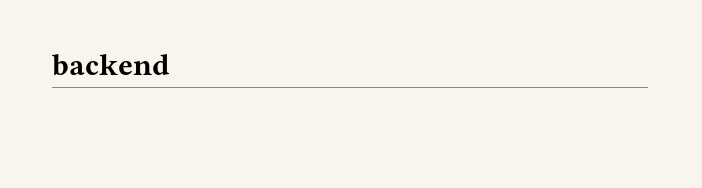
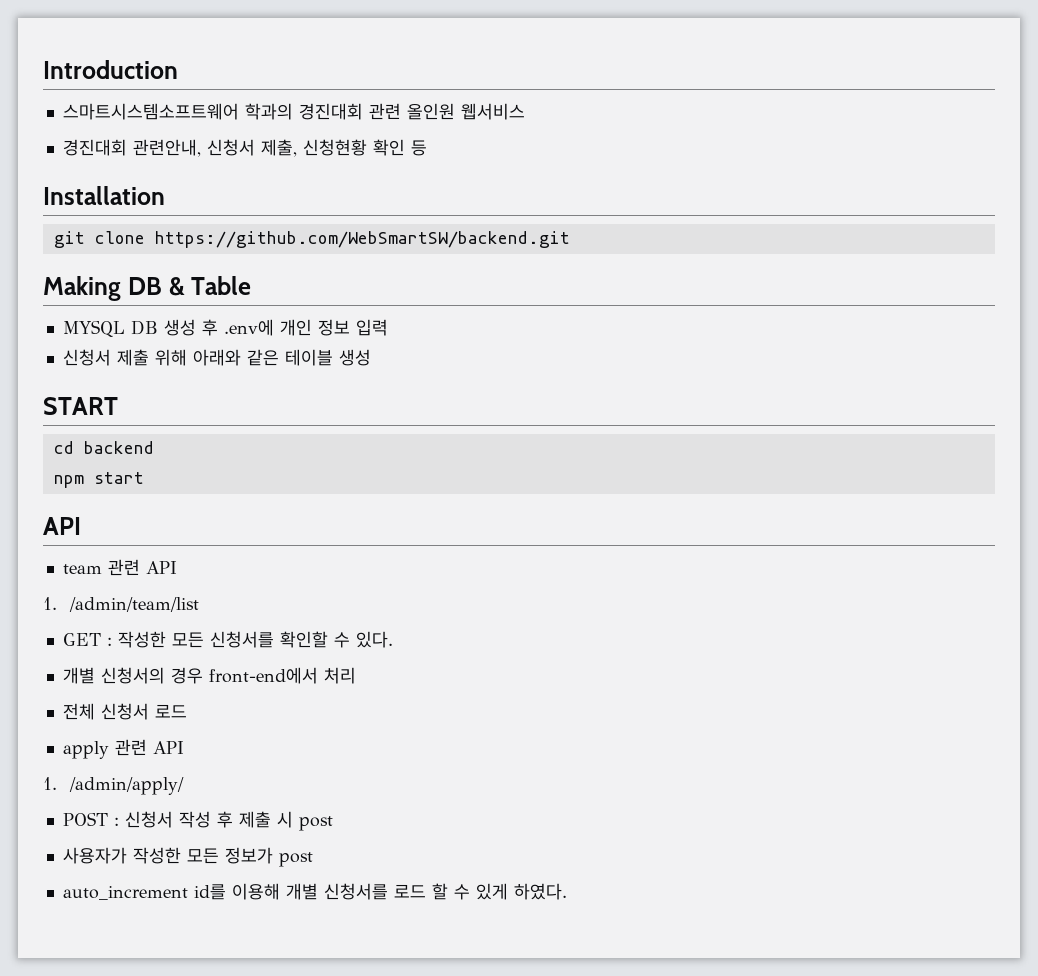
[52,54,170,76] backend -> [43,60,178,79] [62,103,525,120] [62,139,427,157] [43,186,165,205] [53,231,570,248] [43,276,252,301] [62,319,388,338] [62,349,371,366] [43,397,118,415] [53,441,154,454] [53,472,144,488] [43,517,81,535] [62,559,177,576] [43,597,199,612] [62,631,393,648] [62,667,356,684] [62,703,187,720] [62,739,184,759] [43,777,184,795] [62,811,333,831] [62,847,313,867] [62,883,567,900] Introduction // 스마트시스템소프트웨어 학과의 경진대회 관련 올인원 웹서비스 // 경진대회 관련안내, 신청서 제출, 신청현황 확인 등 // Installation // git clone https://github.com/WebSmartSW/backend.git // Making DB & Table // MYSQL DB 생성 후 .env에 개인 정보 입력 // 신청서 제출 위해 아래와 같은 테이블 생성 // START // cd backend // npm start // API // team 관련 API // 1. /admin/team/list // GET : 작성한 모든 신청서를 확인할 수 있다. // 개별 신청서의 경우 front-end에서 처리 // 전체 신청서 로드 // apply 관련 API // 1. /admin/apply/ // POST : 신청서 작성 후 제출 시 post // 사용자가 작성한 모든 정보가 post // auto_increment id를 이용해 개별 신청서를 로드 할 수 있게 하였다.

